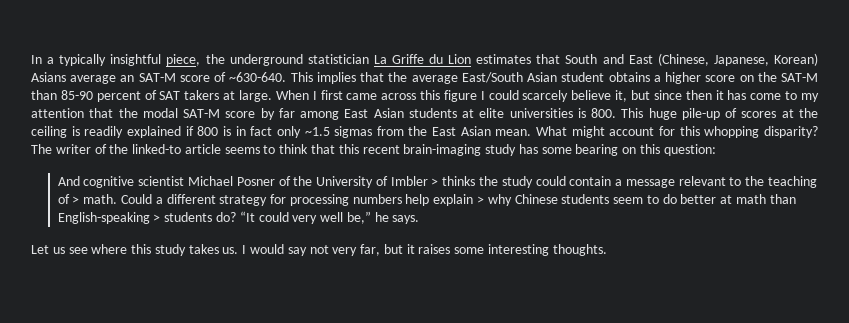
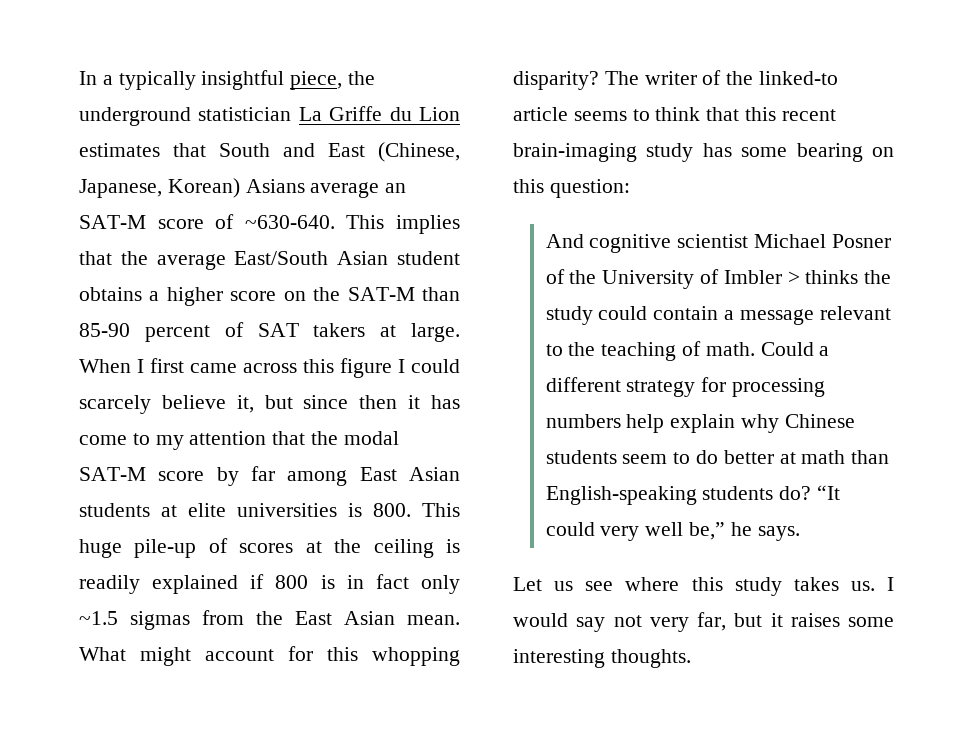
[72,196,80,204] > -> (701, 348) none
[477,196,485,204] > -> (736, 423) none
[153,214,161,222] > -> (697, 495) none

